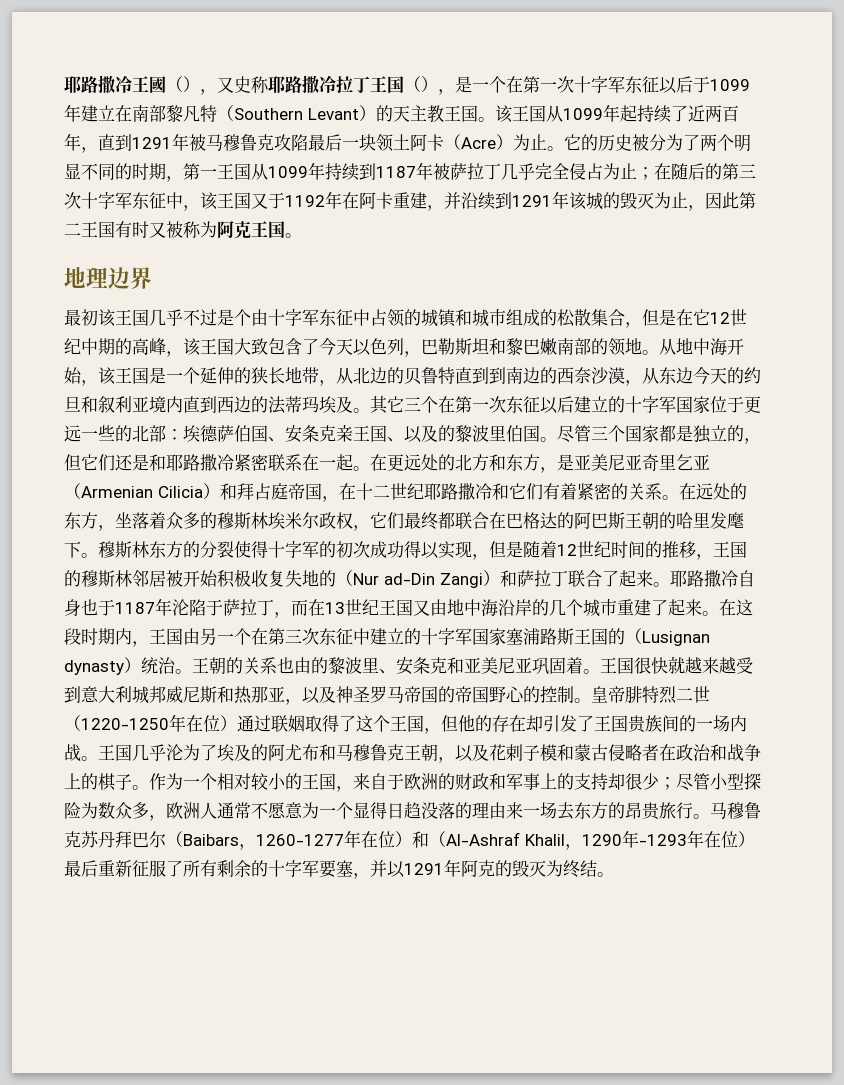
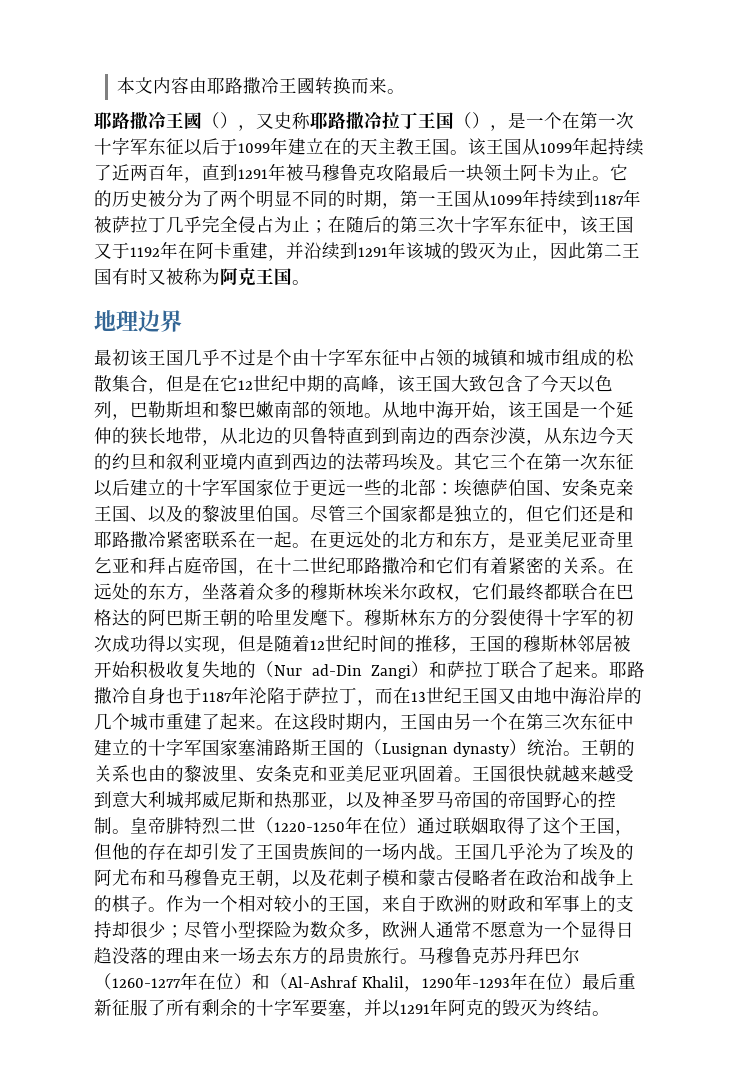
(64, 84) none -> [117,77,406,95] 本文内容由耶路撒冷王國转换而来。 //
[132,105,376,123] 南部黎凡特（Southern Levant） -> (342, 146) none
[444,134,513,150] （Acre） -> (556, 172) none
[64,483,220,499] （Armenian Cilicia） -> (130, 565) none
[183,834,256,850] Baibars， -> (112, 981) none

